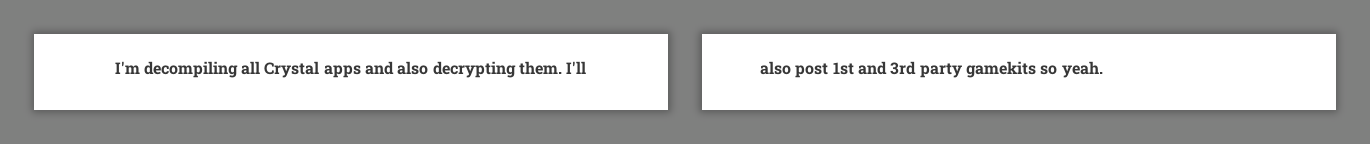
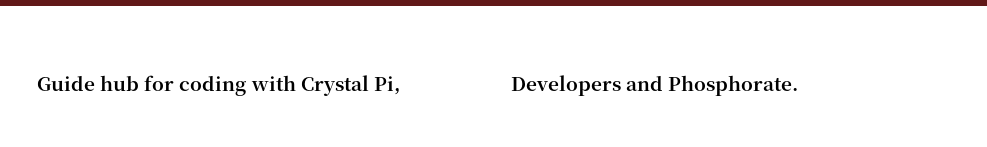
[114,61,1103,78] I'm decompiling all Crystal apps and also decrypting them. I'll also post 1st and 3rd party gamekits so yeah. -> [37,75,799,96] Guide hub for coding with Crystal Pi, Developers and Phosphorate.

